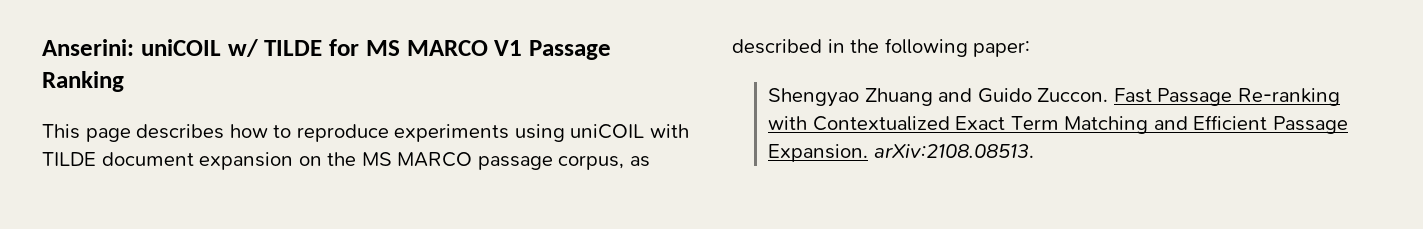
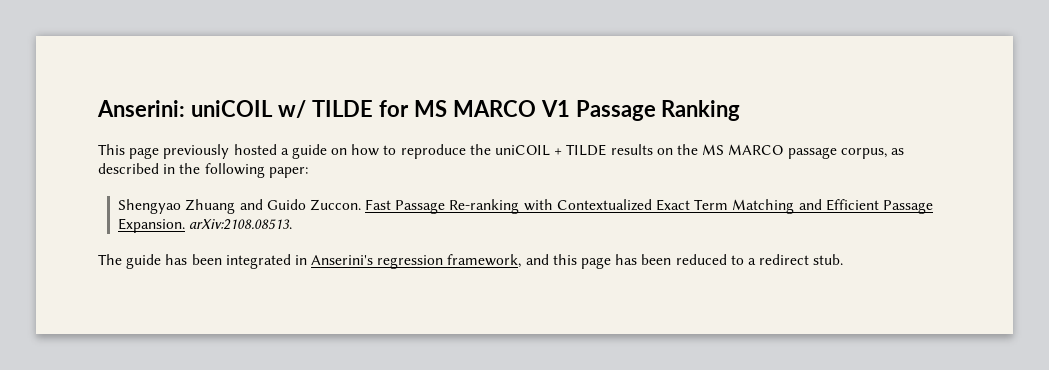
[136,124,689,142] [42,152,294,170] describes how to reproduce experiments using uniCOIL with TILDE document expansion -> [163,144,653,159] previously hosted a guide on how to reproduce the uniCOIL + TILDE results
(1034, 151) none -> [98,254,844,269] // The guide has been integrated in Anserini's regression framework, and this page has been reduced to a redirect stub.

